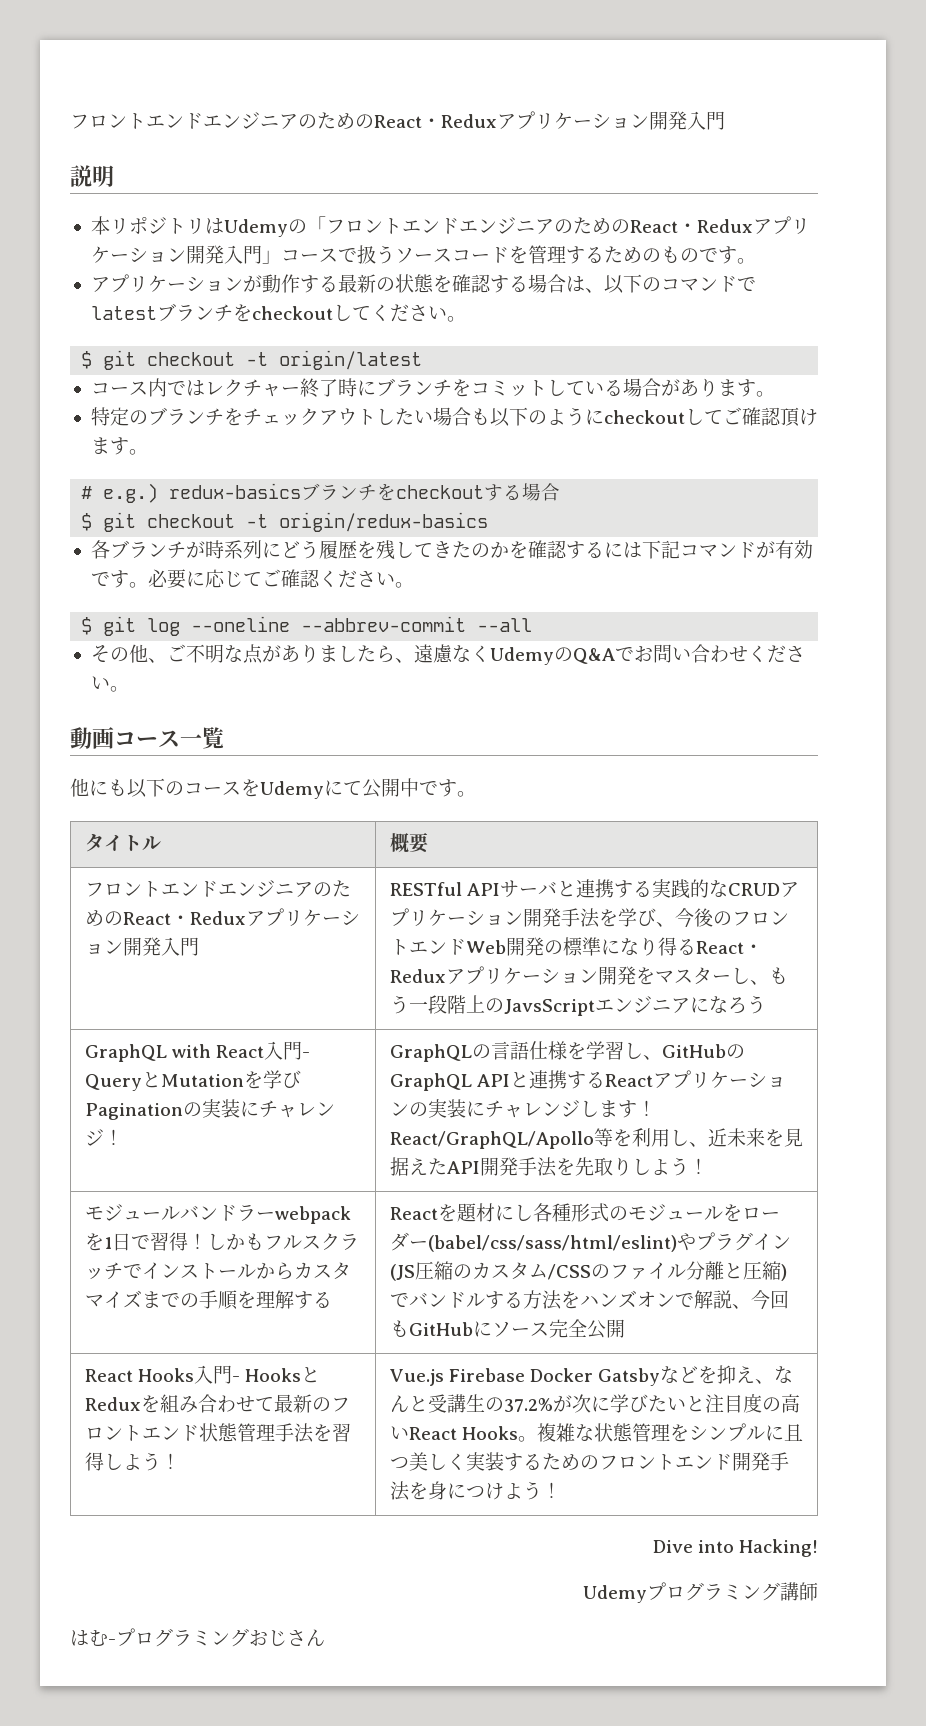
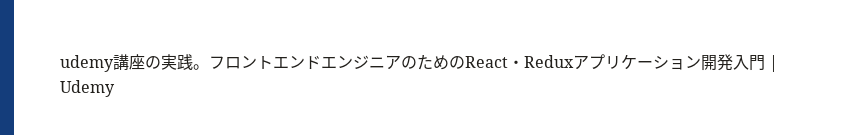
(70, 121) none -> [60,54,209,72] udemy講座の実践。
[70,165,114,187] [90,216,810,237] [90,245,756,264] [90,274,756,294] [90,303,466,322] [81,350,423,370] [90,378,775,398] [90,407,818,427] [90,437,148,455] [81,483,561,503] [81,512,489,532] [90,540,813,560] [90,569,414,589] [81,616,533,636] [90,644,805,665] [90,676,129,692] [70,727,224,749] [70,778,476,799] [84,833,161,852] [389,833,429,853] [84,880,351,897] [84,908,360,926] [84,937,199,956] [389,879,800,899] [389,908,789,928] [389,937,763,956] [389,966,788,985] [389,995,766,1016] [84,1041,311,1062] [84,1070,301,1091] [84,1099,335,1120] [84,1129,123,1146] [389,1041,745,1062] [389,1070,787,1091] [389,1099,656,1118] [389,1128,803,1149] [389,1157,708,1177] [84,1204,351,1224] [84,1232,359,1251] [84,1262,351,1280] [84,1290,332,1310] [389,1203,780,1222] [389,1232,791,1252] [389,1261,787,1281] [389,1290,789,1310] [389,1319,625,1339] [84,1365,321,1384] [84,1394,350,1413] [84,1423,351,1443] [84,1452,180,1471] [389,1365,794,1386] [389,1394,800,1413] [389,1423,804,1442] [389,1452,789,1471] [389,1481,561,1501] [652,1539,818,1557] [583,1582,818,1603] [70,1628,325,1647] // 説明 // 本リポジトリはUdemyの「フロントエンドエンジニアのためのReact・Reduxアプリケーション開発入門」コースで扱うソースコードを管理するためのものです。 // アプリケーションが動作する最新の状態を確認する場合は、以下のコマンドでlatestブランチをcheckoutしてください。 // $ git checkout -t origin/latest // コース内ではレクチャー終了時にブランチをコミットしている場合があります。 // 特定のブランチをチェックアウトしたい場合も以下のようにcheckoutしてご確認頂けます。 // # e.g.) redux-basicsブランチをcheckoutする場合 // $ git checkout -t origin/redux-basics // 各ブランチが時系列にどう履歴を残してきたのかを確認するには下記コマンドが有効です。必要に応じてご確認ください。 // $ git log --oneline --abbrev-commit --all // その他、ご不明な点がありましたら、遠慮なくUdemyのQ&Aでお問い合わせください。 // 動画コース一覧 // 他にも以下のコースをUdemyにて公開中です。 // タイトル | 概要 // フロントエンドエンジニアのためのReact・Reduxアプリケーション開発入門 | RESTful APIサーバと連携する実践的なCRUDアプリケーション開発手法を学び、今後のフロントエンドWeb開発の標準になり得るReact・Reduxアプリケーション開発をマスターし、もう一段階上のJavsScriptエンジニアになろう // GraphQL with React入門- QueryとMutationを学びPaginationの実装にチャレンジ！ | GraphQLの言語仕様を学習し、GitHubのGraphQL APIと連携するReactアプリケーションの実装にチャレンジします！React/GraphQL/Apollo等を利用し、近未来を見据えたAPI開発手法を先取りしよう！ // モジュールバンドラーwebpackを1日で習得！しかもフルスクラッチでインストールからカスタマイズまでの手順を理解する | Reactを題材にし各種形式のモジュールをローダー(babel/css/sass/html/eslint)やプラグイン(JS圧縮のカスタム/CSSのファイル分離と圧縮)でバンドルする方法をハンズオンで解説、今回もGitHubにソース完全公開 // React Hooks入門- HooksとReduxを組み合わせて最新のフロントエンド状態管理手法を習得しよう！ | Vue.js Firebase Docker Gatsbyなどを抑え、なんと受講生の37.2%が次に学びたいと注目度の高いReact Hooks。複雑な状態管理をシンプルに且つ美しく実装するためのフロントエンド開発手法を身につけよう！ // Dive into Hacking! // Udemyプログラミング講師 // はむ-プログラミングおじさん -> [769,55,779,72] [60,80,115,97] | Udemy

